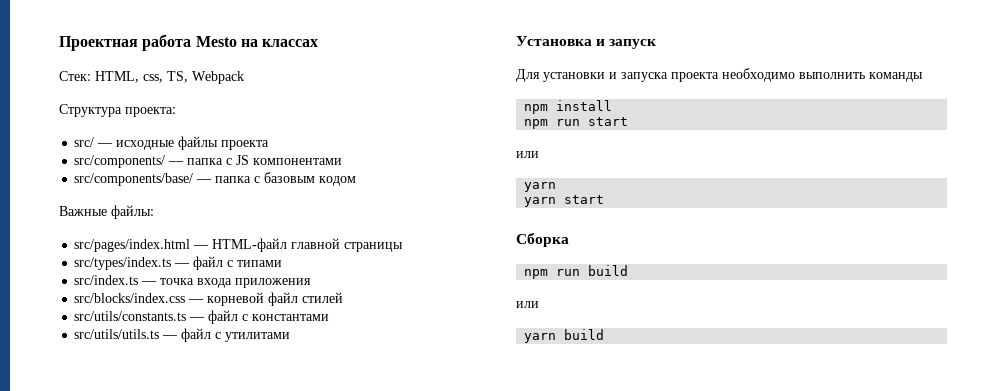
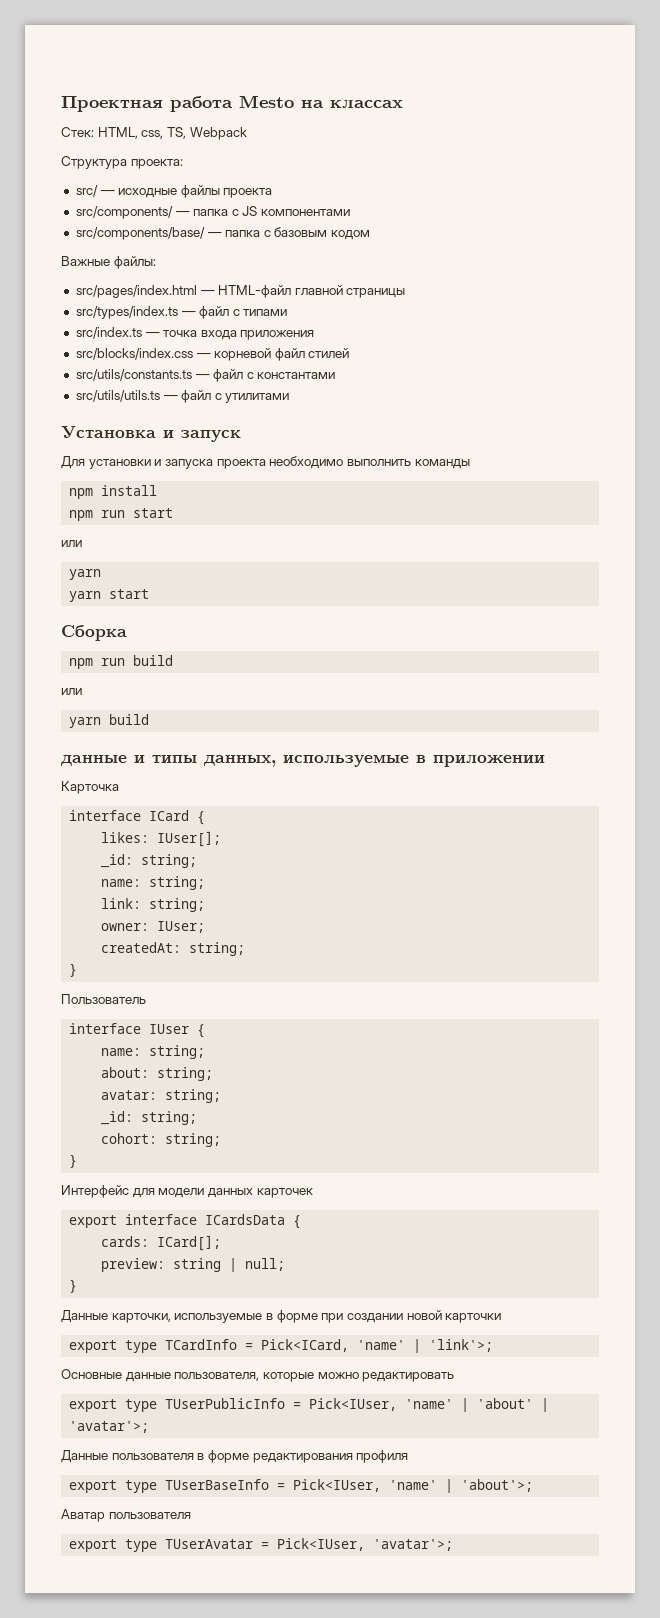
(605, 334) none -> [61,755,545,767] [61,781,119,794] [69,810,206,825] [101,831,222,847] [101,854,198,868] [101,876,206,890] [101,898,206,912] [101,921,206,933] [101,942,246,956] [69,963,78,977] [61,994,146,1004] [69,1023,206,1038] [101,1045,206,1059] [101,1067,214,1081] [101,1089,222,1103] [101,1111,198,1125] [101,1133,222,1147] [69,1154,78,1168] [61,1185,313,1198] [69,1214,302,1229] [101,1235,222,1251] [101,1258,286,1272] [69,1279,78,1293] [61,1310,502,1323] [69,1339,494,1353] [61,1369,455,1382] [69,1398,550,1412] [69,1421,150,1433] [61,1450,409,1463] [69,1479,534,1493] [61,1509,191,1522] [69,1538,454,1552] // данные и типы данных, используемые в приложении // Карточка // interface ICard { // likes: IUser[]; // _id: string; // name: string; // link: string; // owner: IUser; // createdAt: string; // } // Пользователь // interface IUser { // name: string; // about: string; // avatar: string; // _id: string; // cohort: string; // } // Интерфейс для модели данных карточек // export interface ICardsData { // cards: ICard[]; // preview: string | null; // } // Данные карточки, используемые в форме при создании новой карточки // export type TCardInfo = Pick<ICard, 'name' | 'link'>; // Основные данные пользователя, которые можно редактировать // export type TUserPublicInfo = Pick<IUser, 'name' | 'about' | 'avatar'>; // Данные пользователя в форме редактирования профиля // export type TUserBaseInfo = Pick<IUser, 'name' | 'about'>; // Аватар пользователя // export type TUserAvatar = Pick<IUser, 'avatar'>;

